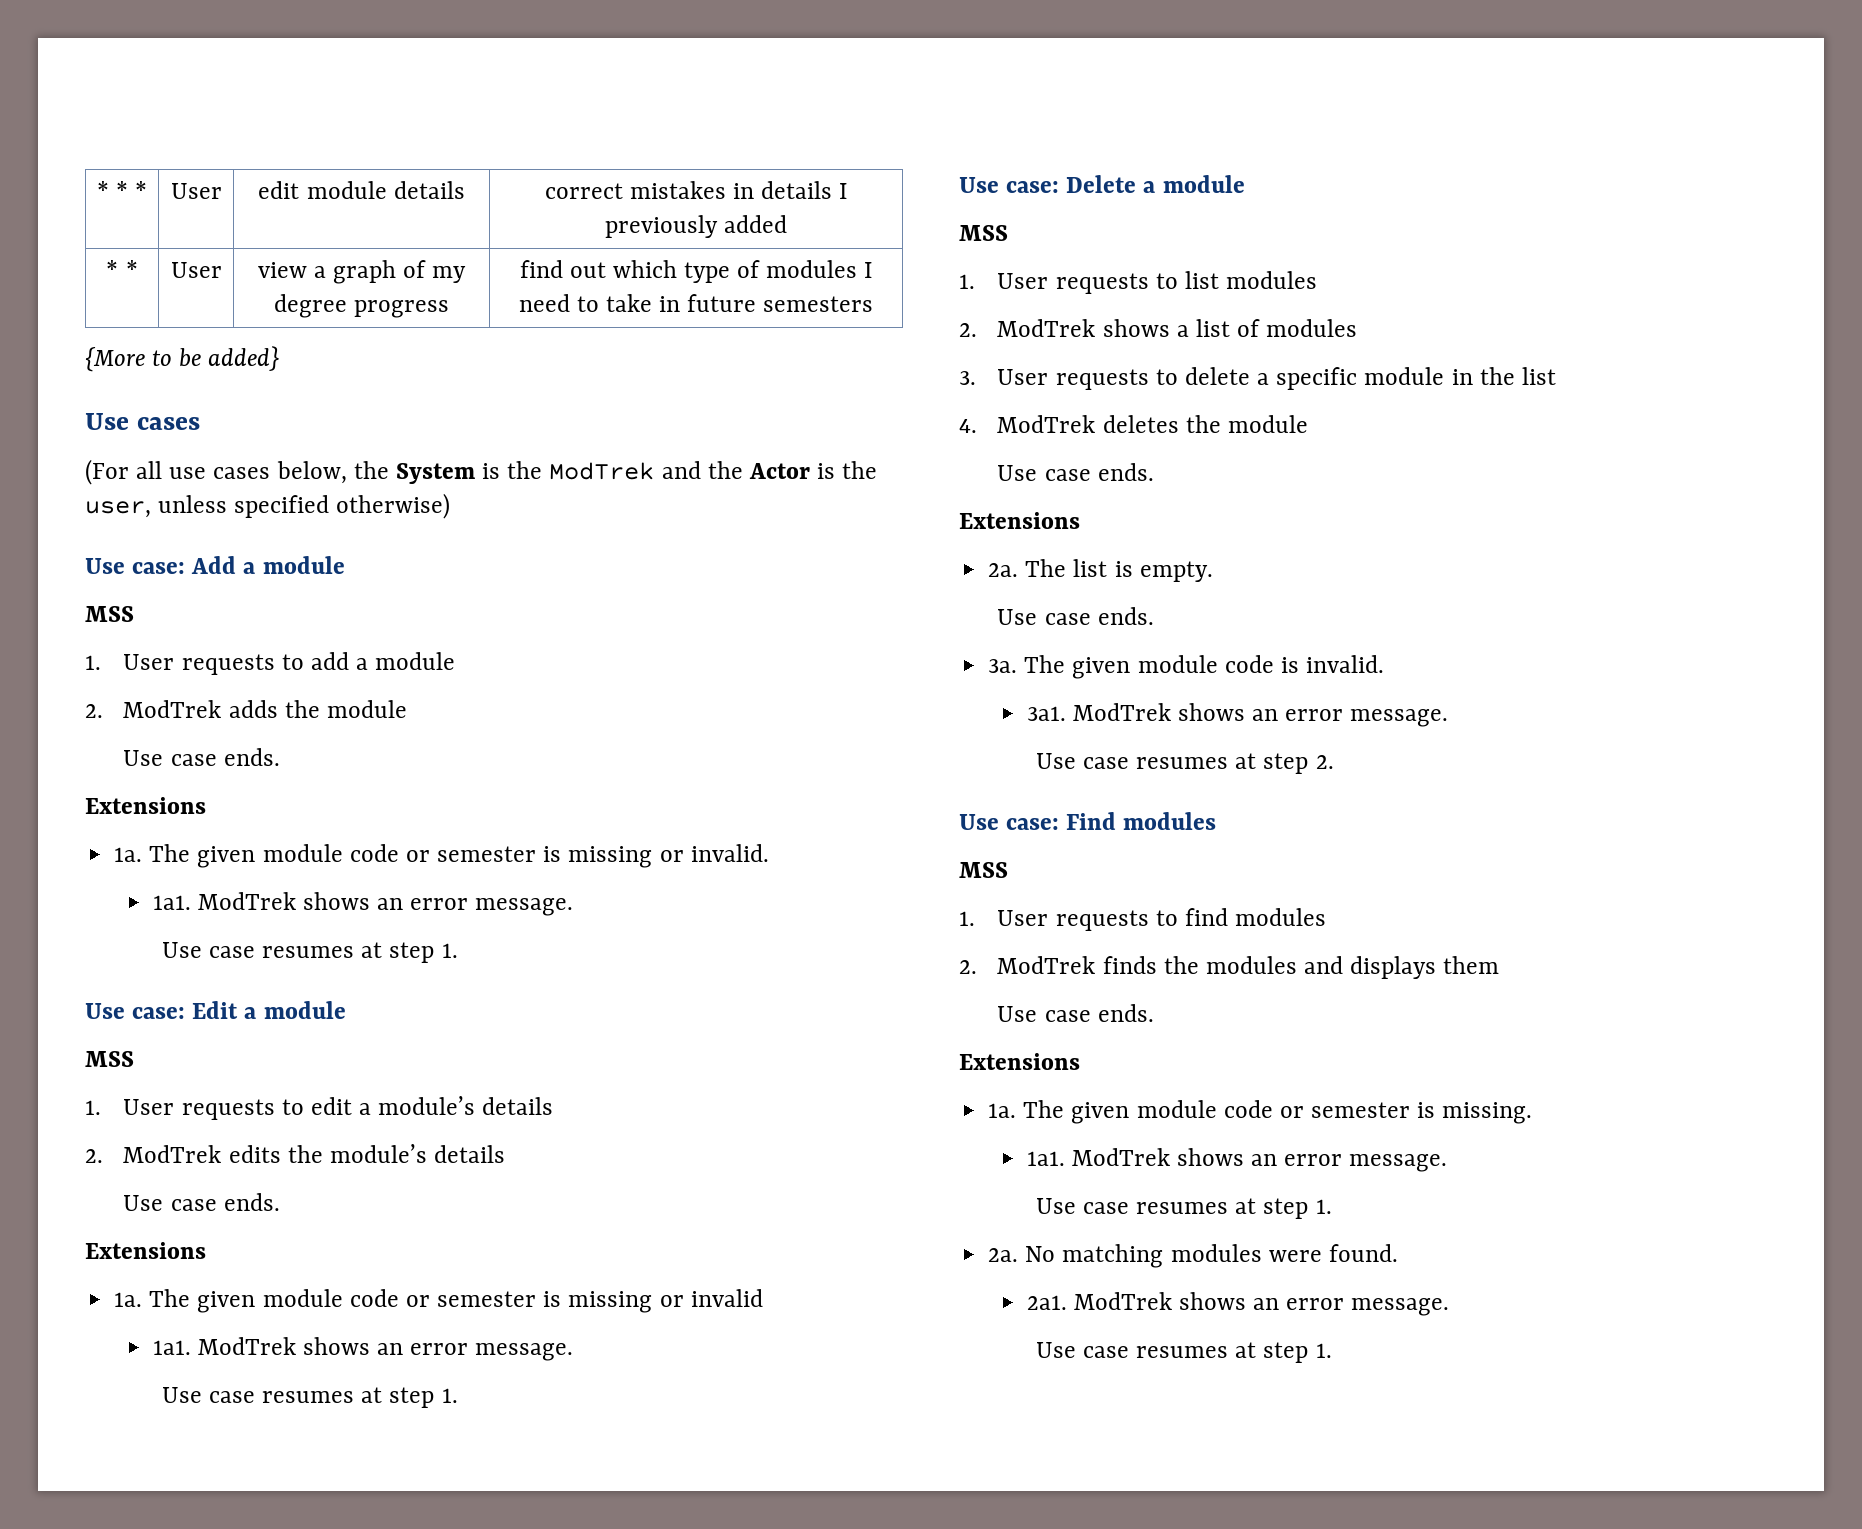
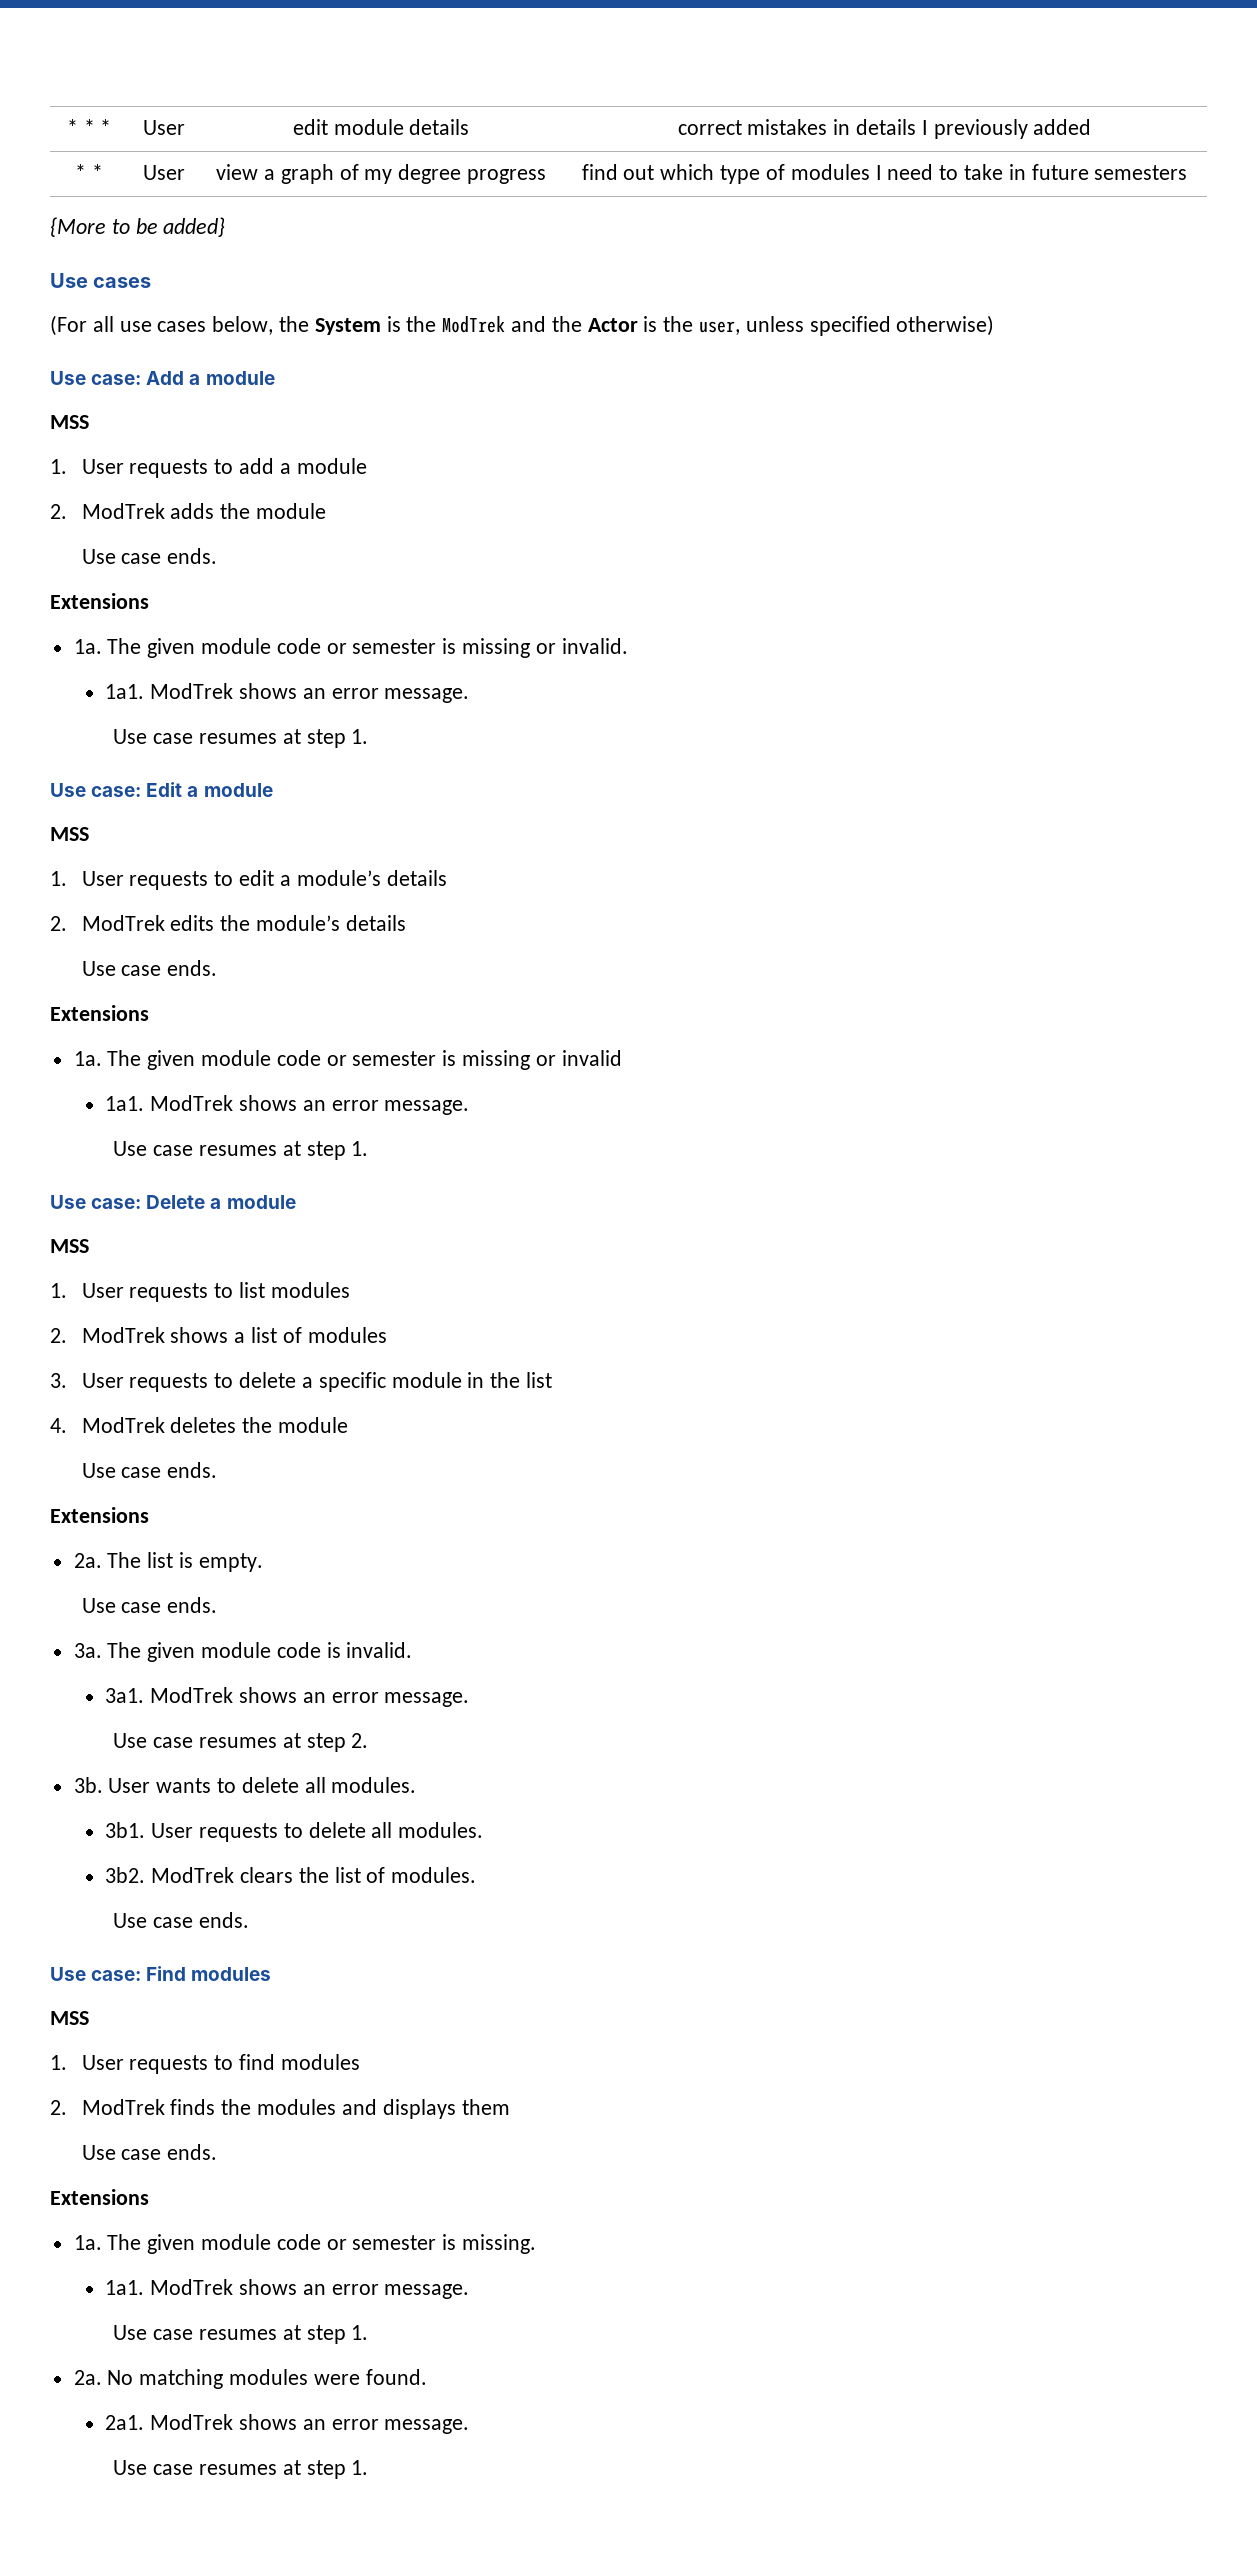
(1334, 762) none -> [73,1777,417,1793] [105,1822,484,1842] [105,1867,477,1883] [113,1912,249,1928] // 3b. User wants to delete all modules. // 3b1. User requests to delete all modules. // 3b2. ModTrek clears the list of modules. // Use case ends.

